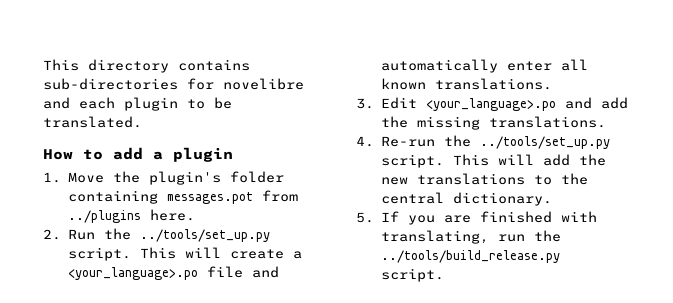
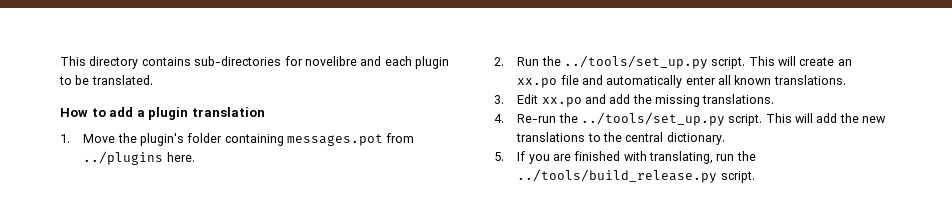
(233, 154) none -> [191,107,265,117] translation
[292,251,302,259] [67,267,198,280] a <your_language>.po -> [837,59,852,66] [517,78,558,88] an xx.po
[425,98,556,111] <your_language>.po -> [541,97,582,107] xx.po

